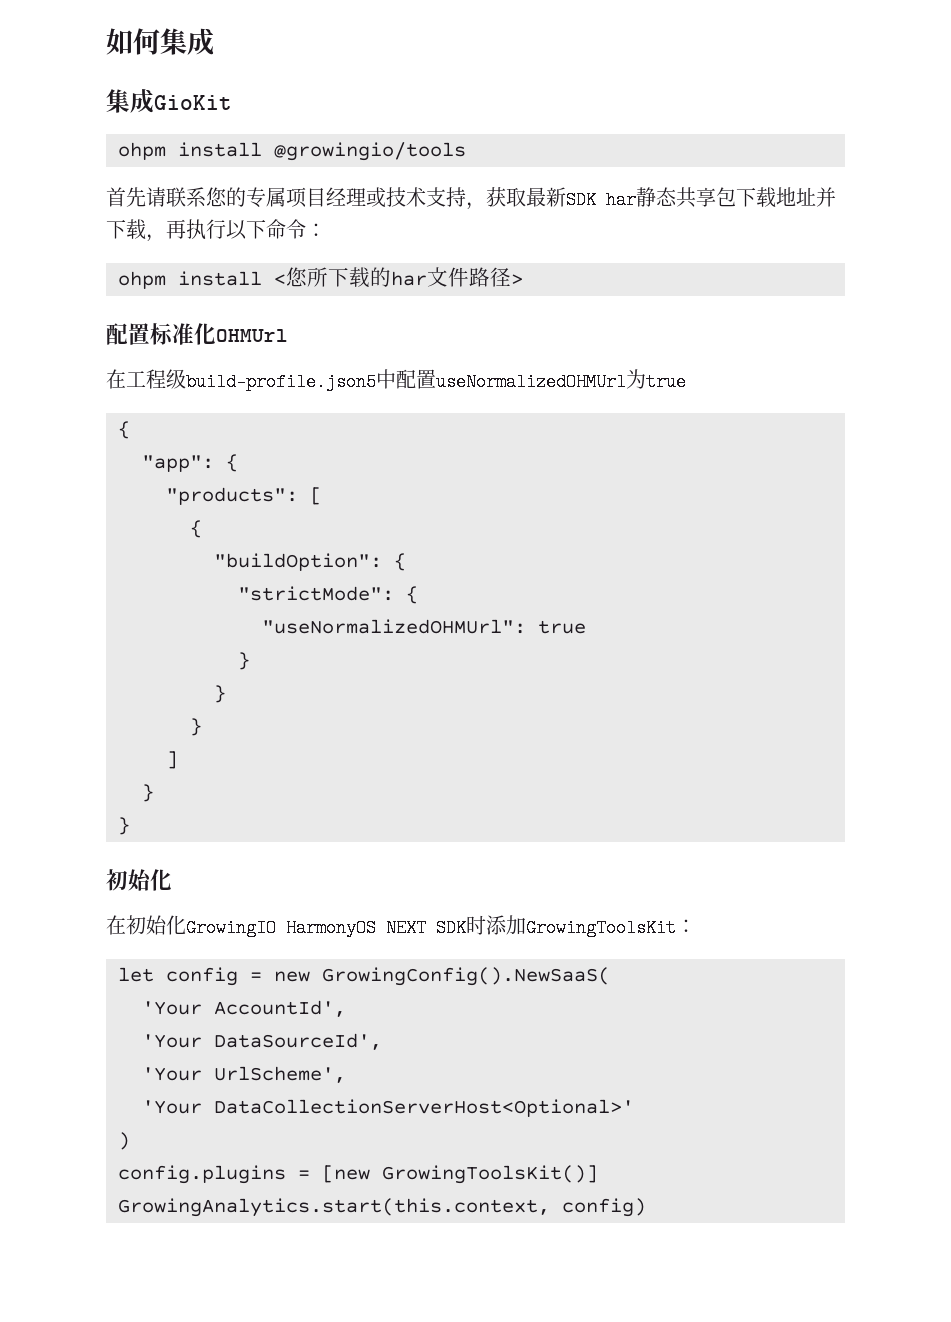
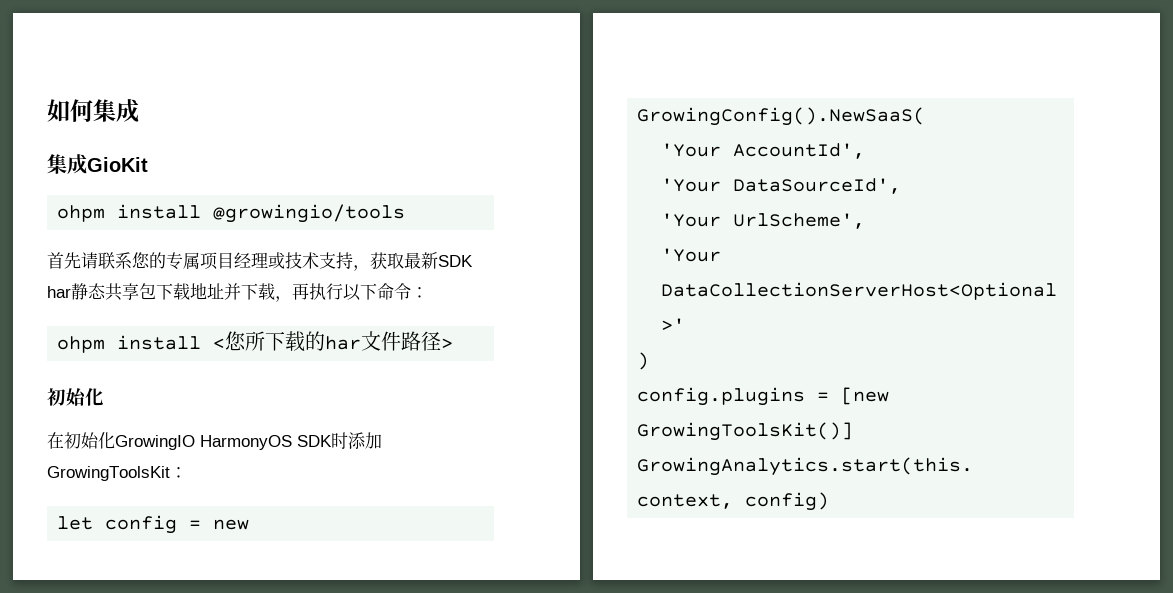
[106,323,288,345] [106,369,686,391] [118,421,130,439] [142,454,238,472] [166,487,322,505] [190,520,202,538] [214,553,406,571] [238,586,418,604] [262,619,586,634] [238,652,250,670] [214,685,226,703] [190,718,202,736] [166,751,178,769] [142,784,154,802] [118,817,130,835] // 配置标准化OHMUrl // 在工程级build-profile.json5中配置useNormalizedOHMUrl为true // { // "app": { // "products": [ // { // "buildOption": { // "strictMode": { // "useNormalizedOHMUrl": true // } // } // } // ] // } // } -> (454, 343) none
[386,919,426,937] NEXT -> (292, 442) none

